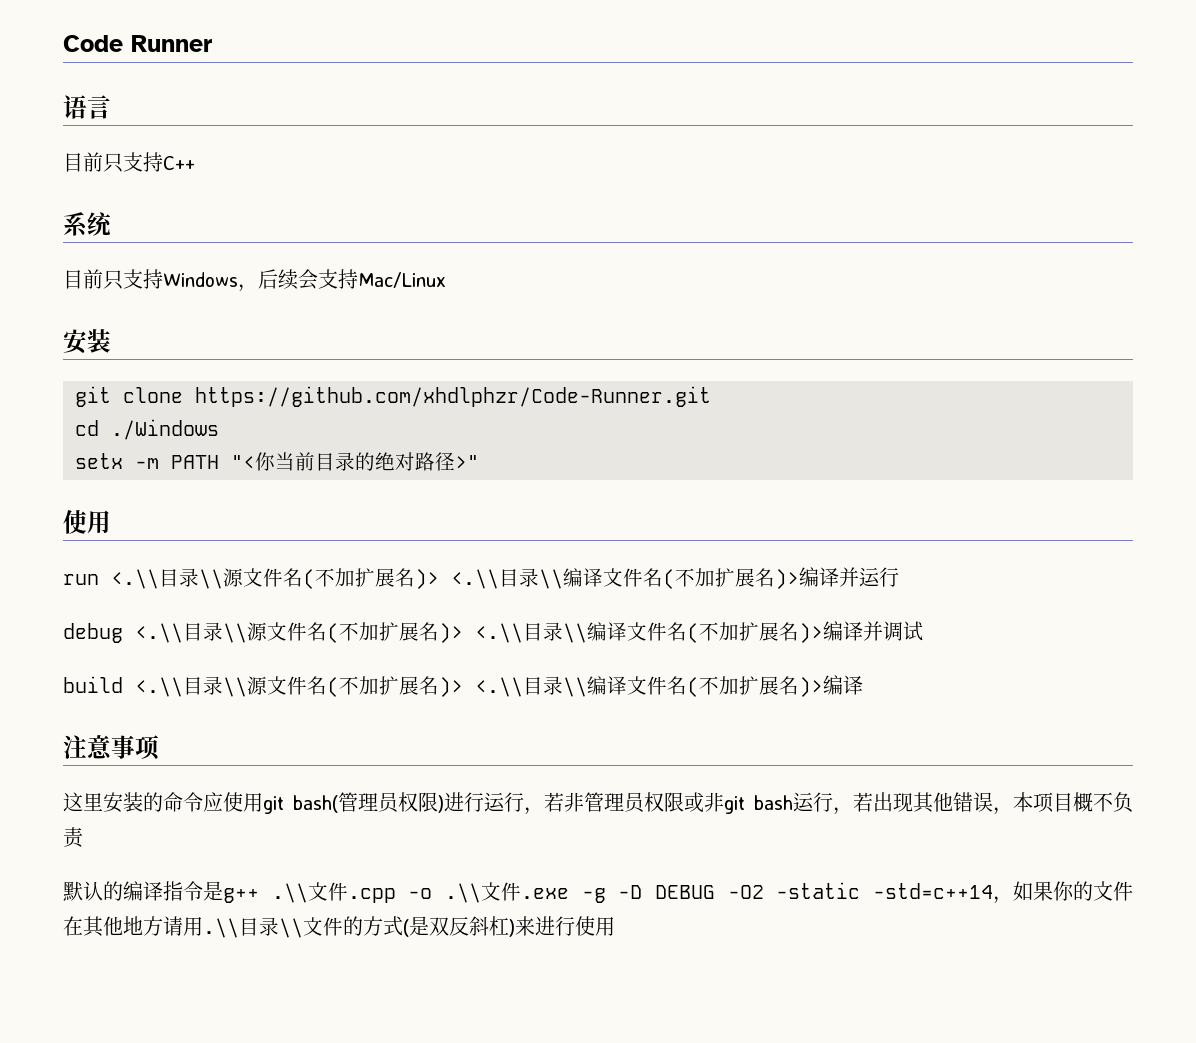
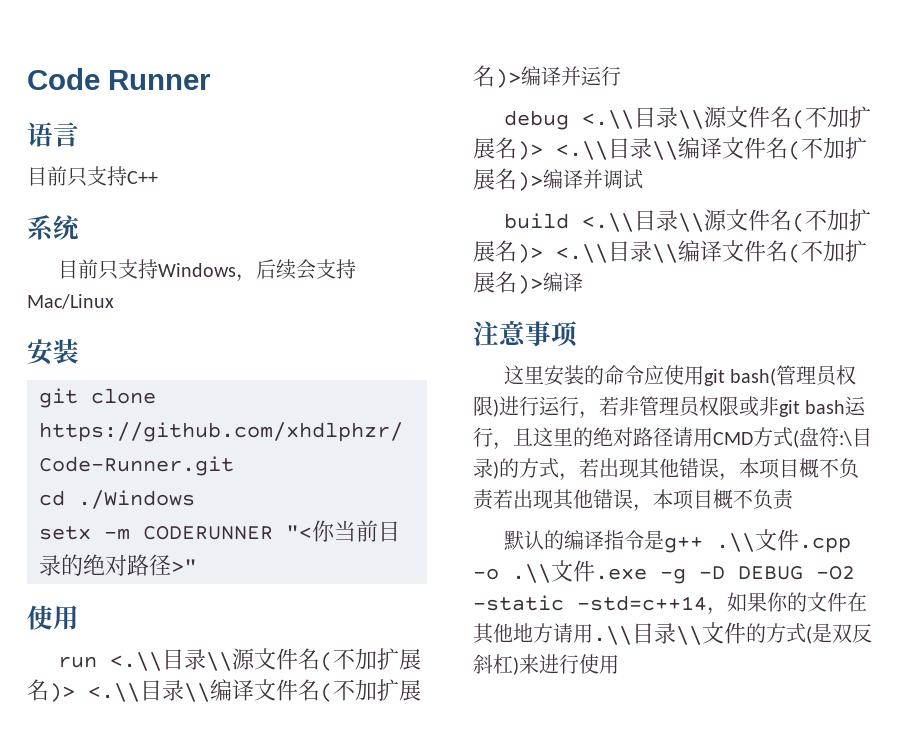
[171,455,219,469] PATH -> [143,526,273,540] CODERUNNER
(853, 811) none -> [513,427,872,448] [473,458,859,481] [473,489,494,510] 且这里的绝对路径请用CMD方式(盘符:\目录)的方式，若出现其他错误，本项目概不负责

